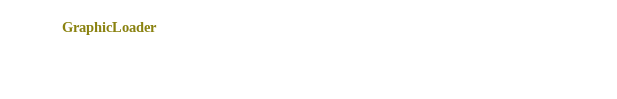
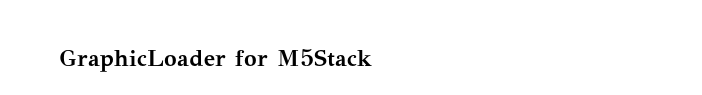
(157, 28) none -> [235,49,372,67] for M5Stack

